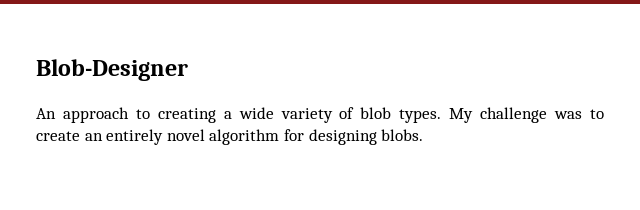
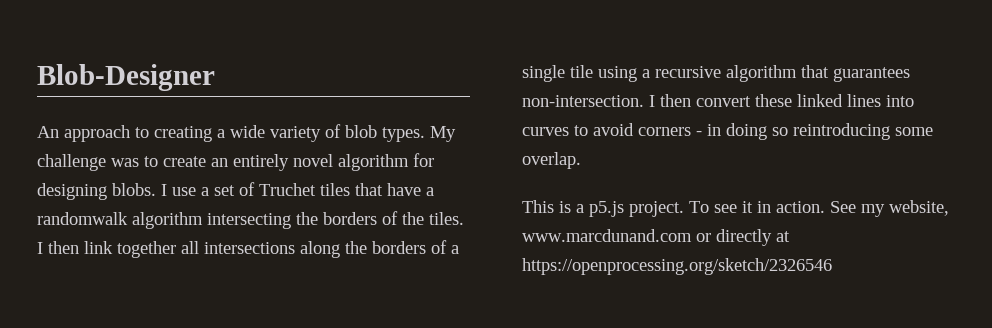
(424, 135) none -> [161,182,434,196] [37,211,464,229] [37,240,459,258] [522,65,910,82] [522,94,914,107] [522,123,933,140] [522,152,581,169] [522,200,949,217] [522,229,790,246] [522,258,832,275] I use a set of Truchet tiles that have a randomwalk algorithm intersecting the borders of the tiles. I then link together all intersections along the borders of a single tile using a recursive algorithm that guarantees non-intersection. I then convert these linked lines into curves to avoid corners - in doing so reintroducing some overlap. // This is a p5.js project. To see it in action. See my website, www.marcdunand.com or directly at https://openprocessing.org/sketch/2326546

